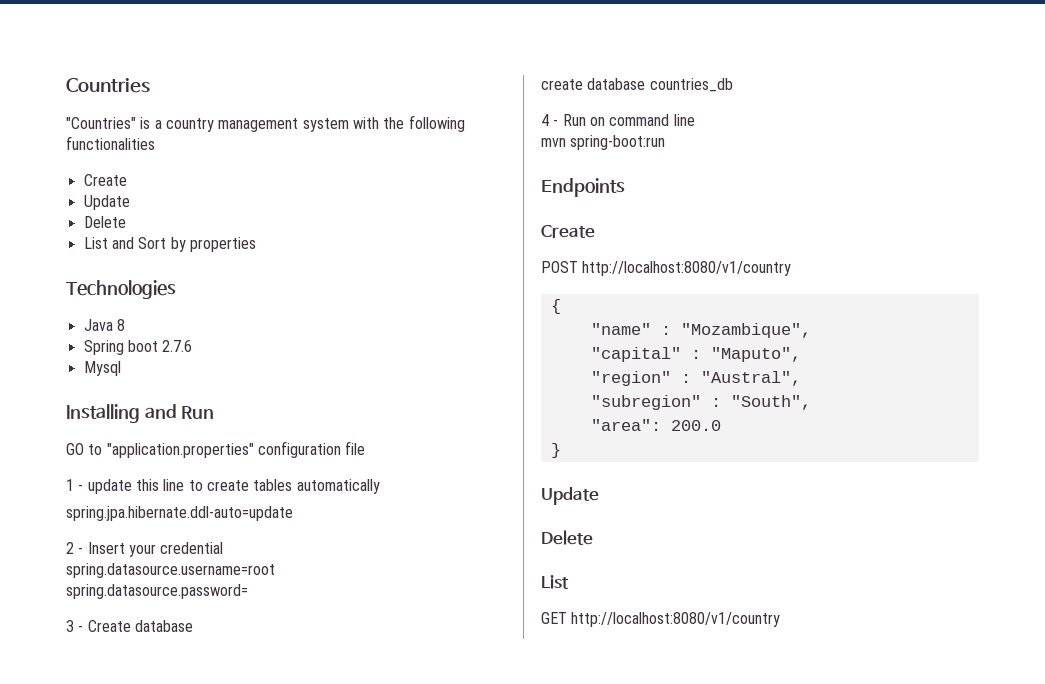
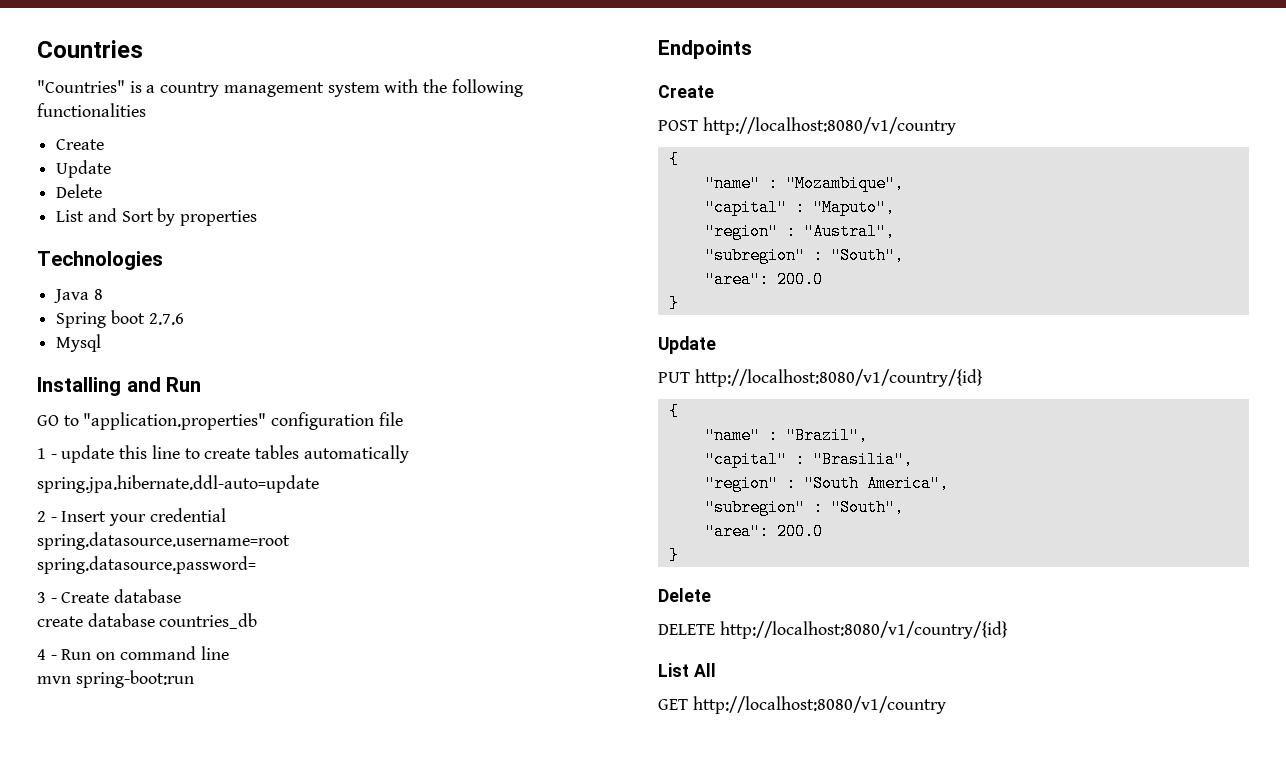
[541,530,593,545] [541,575,569,589] // Delete // List -> [658,369,983,387] [668,403,679,420] [704,427,868,444] [704,451,913,468] [704,475,949,492] [704,499,904,516] [704,523,823,540] [668,547,679,564] [658,588,711,602] [658,621,1008,639] [658,663,716,677] // PUT http://localhost:8080/v1/country/{id} // { // "name" : "Brazil", // "capital" : "Brasilia", // "region" : "South America", // "subregion" : "South", // "area": 200.0 // } // Delete // DELETE http://localhost:8080/v1/country/{id} // List All

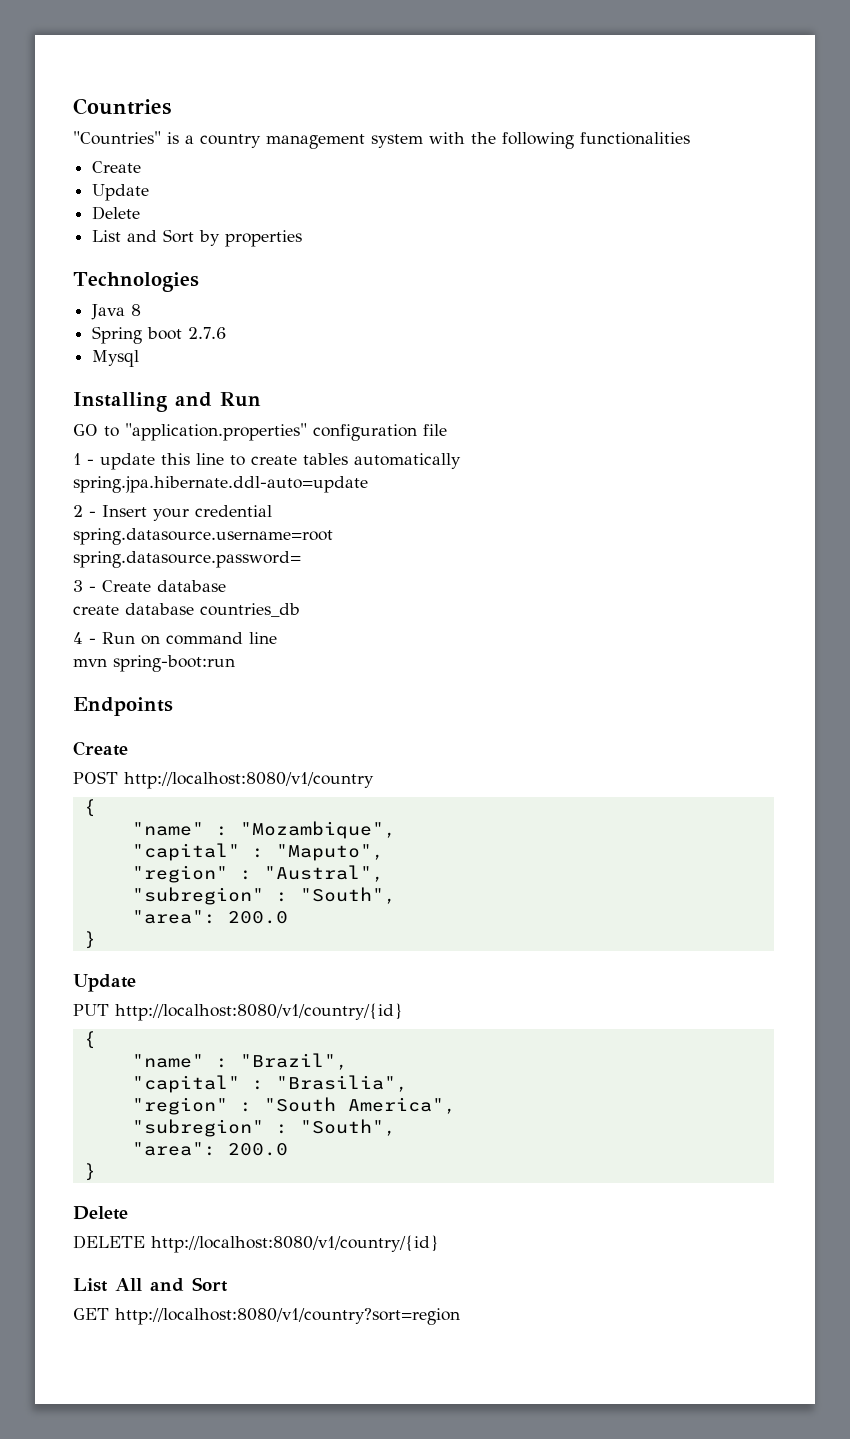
(716, 670) none -> [150,1277,228,1292] and Sort
[692,696,946,714] http://localhost:8080/v1/country -> [115,1308,460,1325] http://localhost:8080/v1/country?sort=region

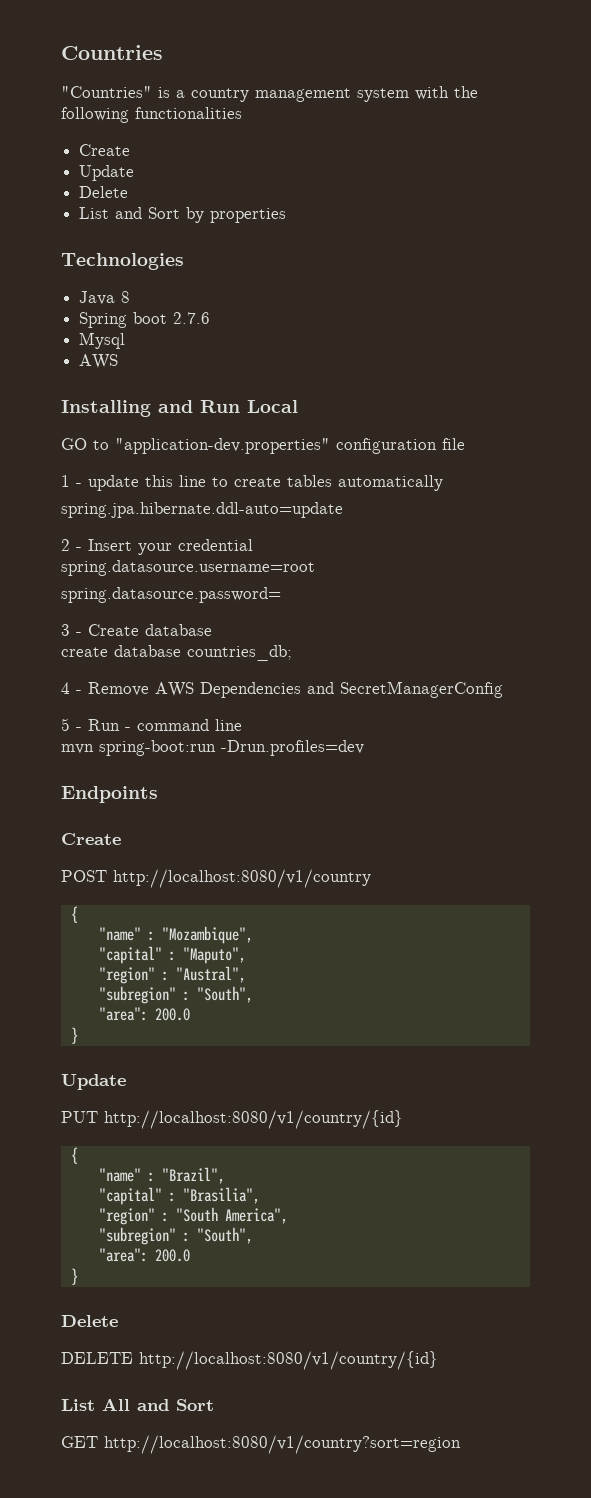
(140, 358) none -> [79,354,119,369] // AWS
(261, 399) none -> [247,400,298,413] Local
[125,423,307,441] "application.properties" -> [115,438,330,454] "application-dev.properties"
[200,603,300,617] countries_db -> [187,645,292,661] countries_db;
[102,632,160,645] Run on -> [88,681,503,698] [61,718,131,731] Remove AWS Dependencies and SecretManagerConfig // 5 - Run -
(235, 663) none -> [221,740,364,756] -Drun.profiles=dev

